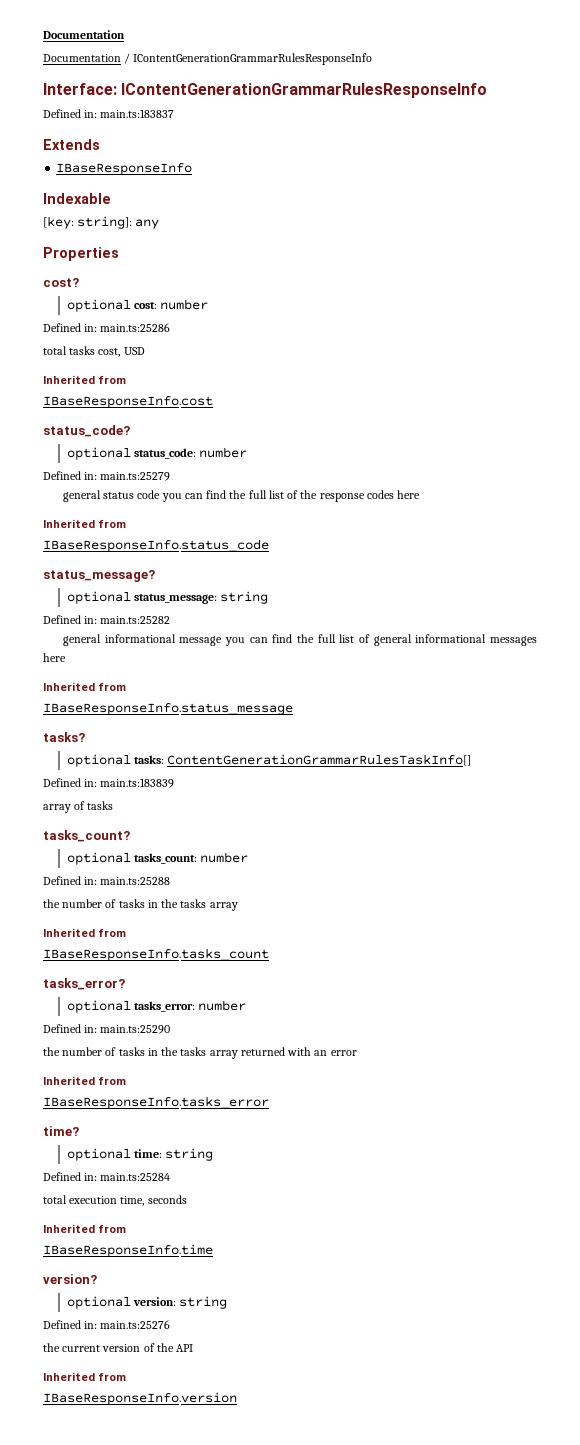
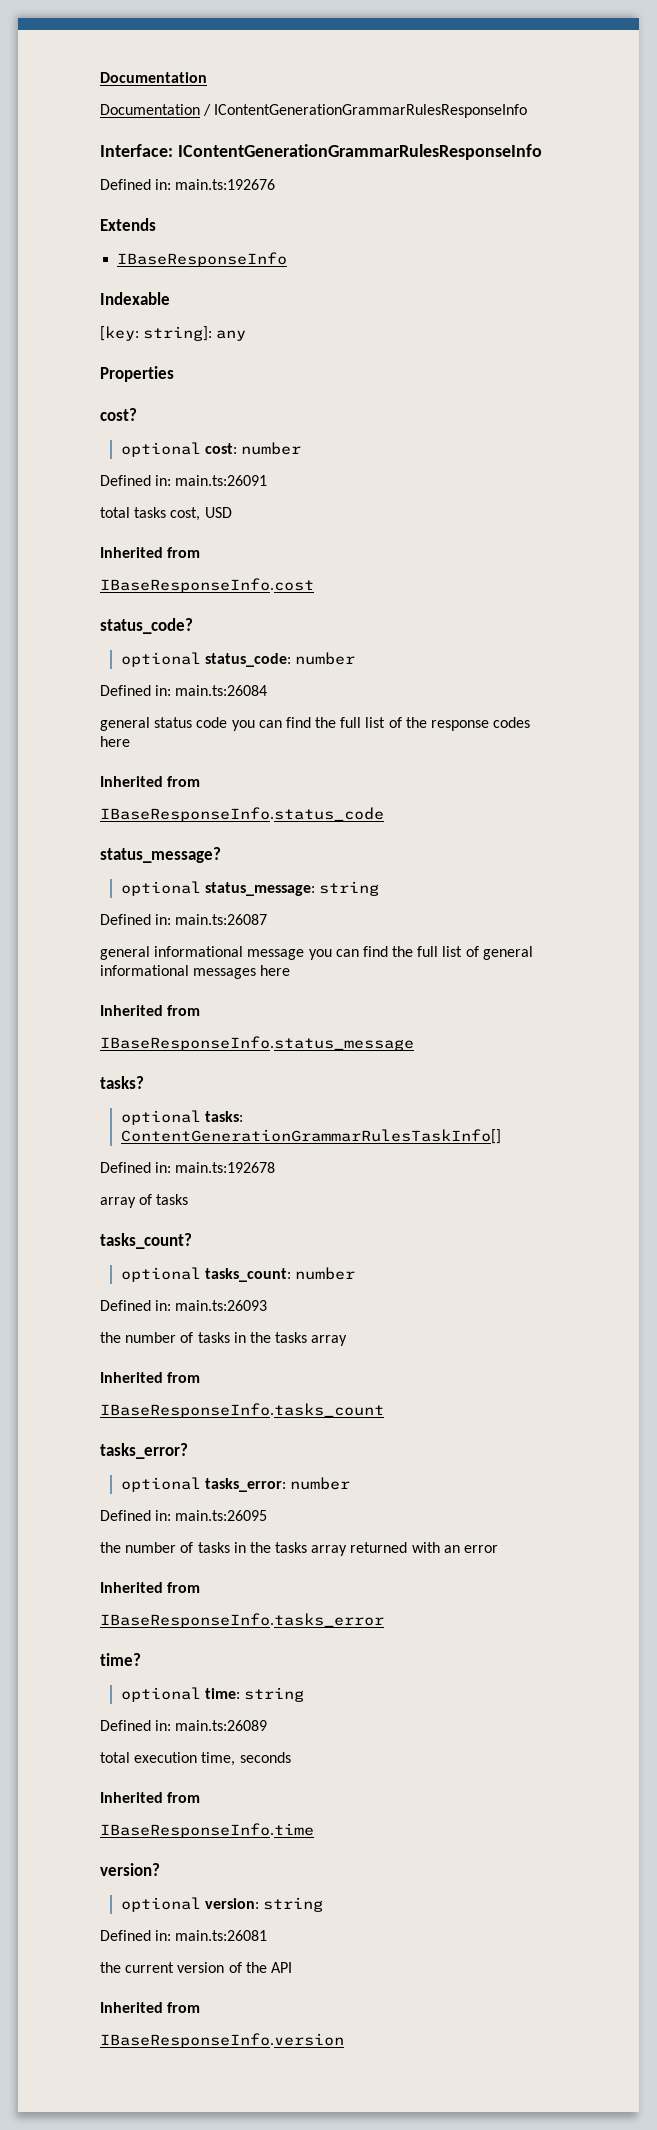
[100,109,175,118] main.ts:183837 -> [175,179,276,190] main.ts:192676
[100,323,171,332] main.ts:25286 -> [175,475,268,486] main.ts:26091
[100,472,171,481] main.ts:25279 -> [175,685,268,696] main.ts:26084
[100,616,171,624] main.ts:25282 -> [175,914,268,925] main.ts:26087
[100,778,175,788] main.ts:183839 -> [175,1162,276,1173] main.ts:192678
[100,877,171,885] main.ts:25288 -> [175,1300,268,1311] main.ts:26093
[100,1025,171,1034] main.ts:25290 -> [175,1510,268,1521] main.ts:26095
[100,1173,171,1181] main.ts:25284 -> [175,1720,268,1731] main.ts:26089
[100,1320,171,1329] main.ts:25276 -> [175,1930,268,1941] main.ts:26081

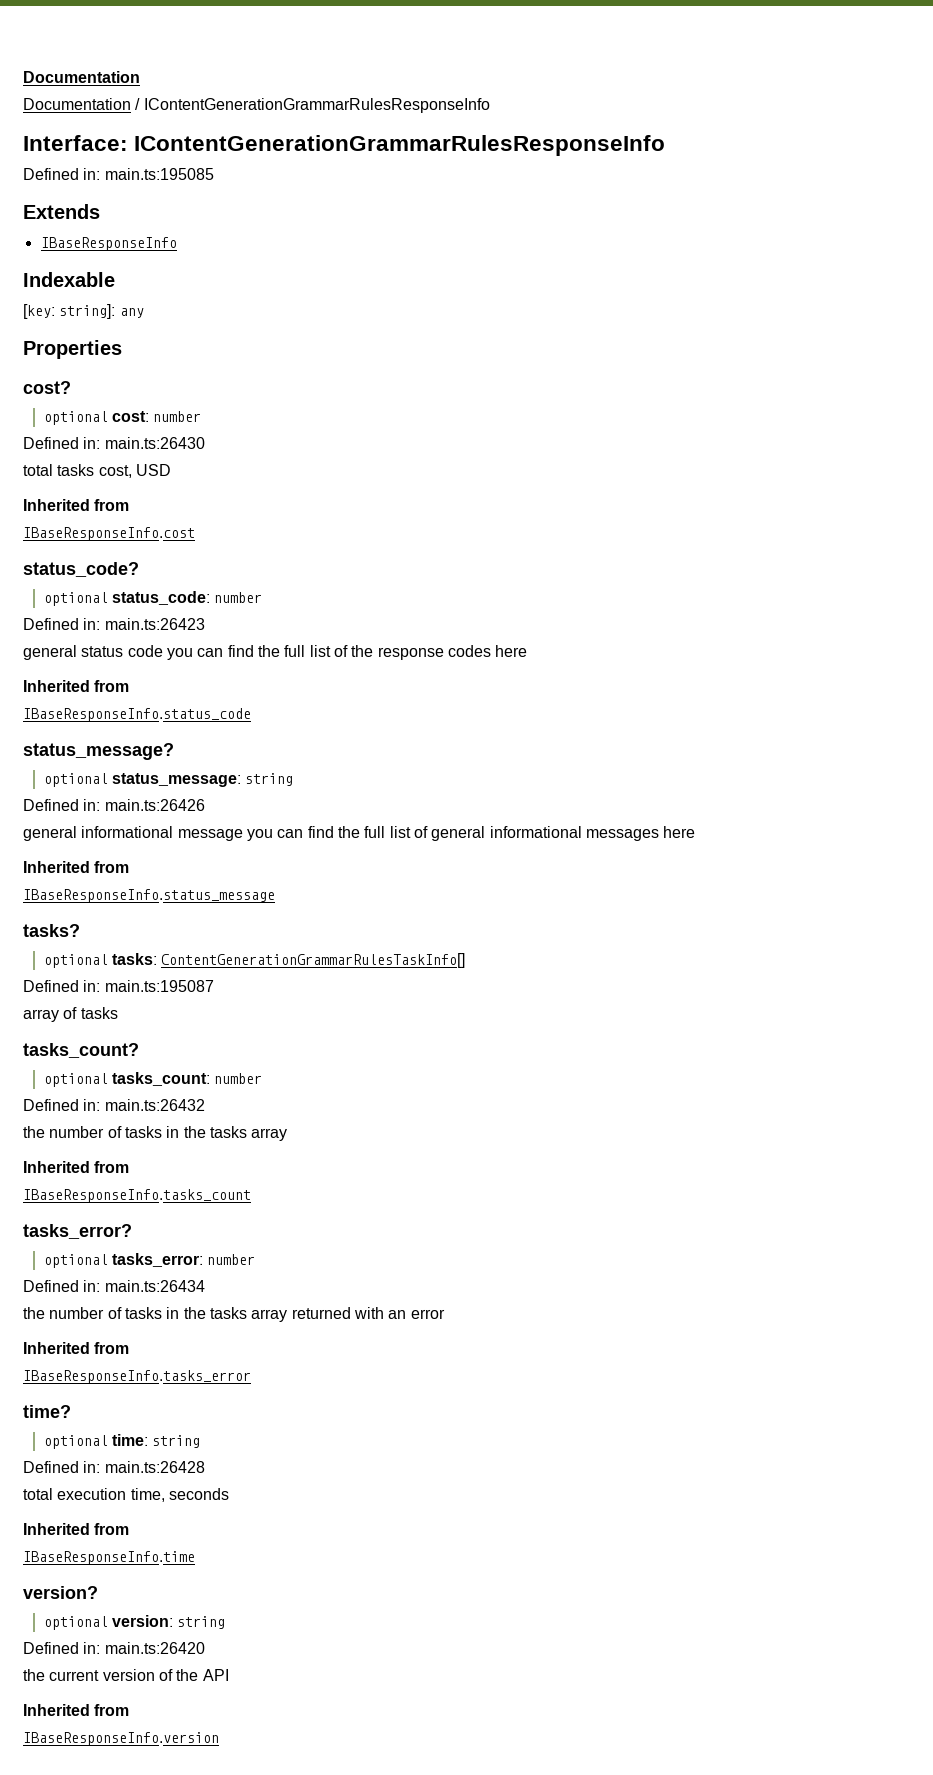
[175,179,276,190] main.ts:192676 -> [104,168,214,180] main.ts:195085
[175,475,268,486] main.ts:26091 -> [104,437,205,449] main.ts:26430
[175,685,268,696] main.ts:26084 -> [104,618,205,630] main.ts:26423
[175,914,268,925] main.ts:26087 -> [104,799,205,811] main.ts:26426
[175,1162,276,1173] main.ts:192678 -> [104,980,214,992] main.ts:195087
[175,1300,268,1311] main.ts:26093 -> [104,1099,205,1111] main.ts:26432
[175,1510,268,1521] main.ts:26095 -> [104,1280,205,1292] main.ts:26434
[175,1720,268,1731] main.ts:26089 -> [104,1461,205,1473] main.ts:26428
[175,1930,268,1941] main.ts:26081 -> [104,1642,205,1654] main.ts:26420

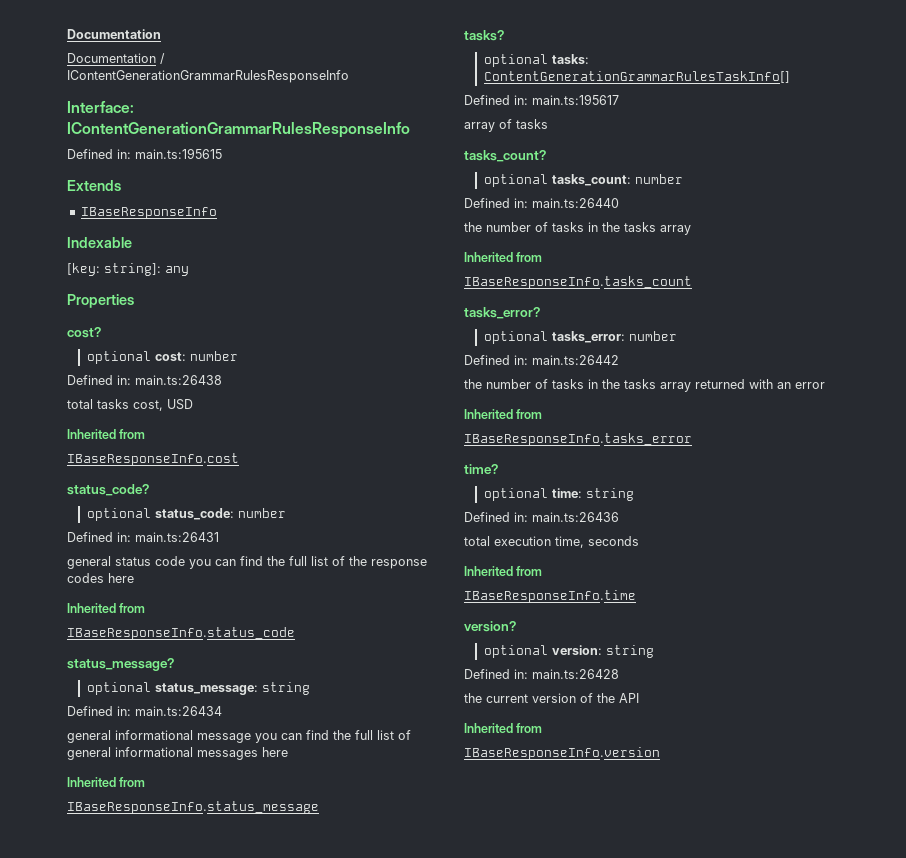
[104,168,214,180] main.ts:195085 -> [135,148,222,159] main.ts:195615
[104,437,205,449] main.ts:26430 -> [135,375,222,385] main.ts:26438
[104,618,205,630] main.ts:26423 -> [135,532,219,542] main.ts:26431
[104,799,205,811] main.ts:26426 -> [135,706,222,716] main.ts:26434
[104,980,214,992] main.ts:195087 -> [532,94,619,105] main.ts:195617
[104,1099,205,1111] main.ts:26432 -> [532,198,619,208] main.ts:26440
[104,1280,205,1292] main.ts:26434 -> [532,355,619,365] main.ts:26442
[104,1461,205,1473] main.ts:26428 -> [532,512,619,522] main.ts:26436
[104,1642,205,1654] main.ts:26420 -> [532,669,619,679] main.ts:26428

